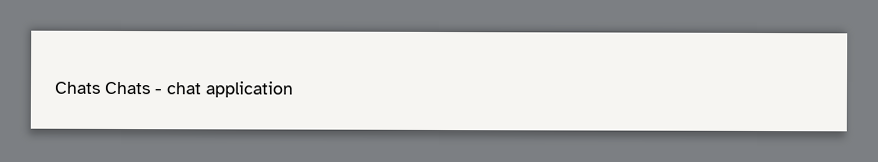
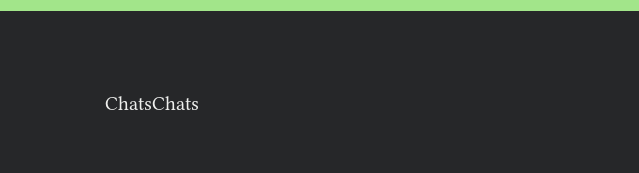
[54,81,293,98] Chats Chats - chat application -> [105,96,199,110] ChatsChats

